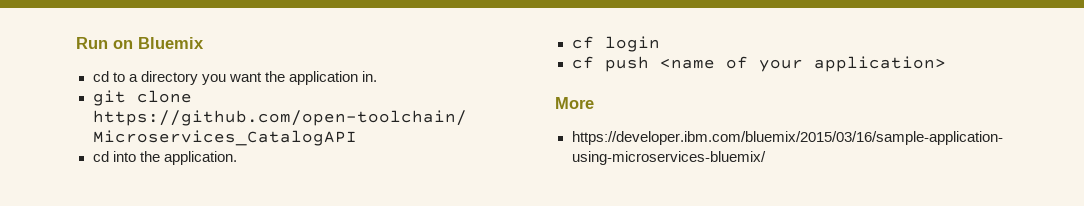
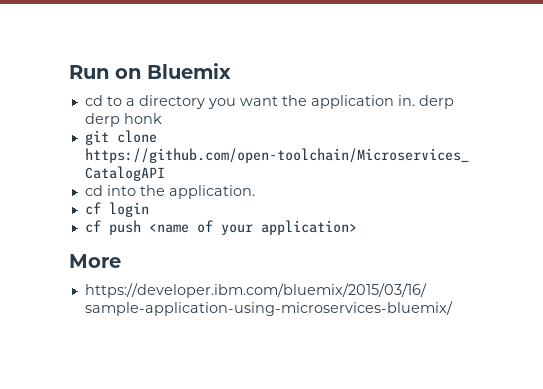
(377, 76) none -> [418,95,454,109] [84,113,162,127] derp derp honk

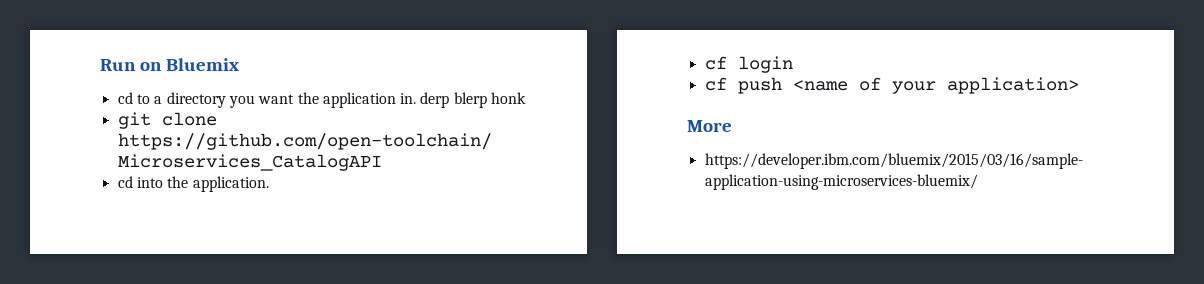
[84,113,120,127] derp -> [453,92,487,108] blerp

